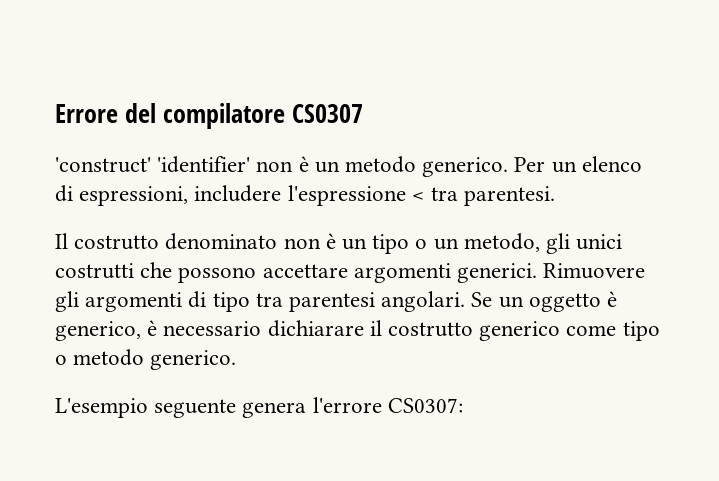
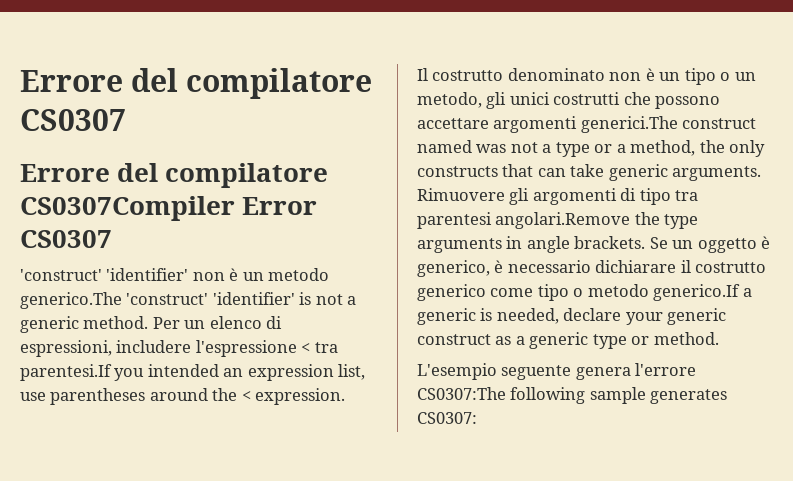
(363, 113) none -> [20,163,329,188] [20,196,318,221] [20,230,112,248] // Errore del compilatore CS0307Compiler Error CS0307
[422,157,509,177] generico. -> [20,292,357,309] [20,316,149,333] generico.The 'construct' 'identifier' is not a generic method.
[464,186,556,206] parentesi. -> [20,364,366,381] [20,388,346,405] parentesi.If you intended an expression list, use parentheses around the < expression.
[457,263,538,283] generici. -> [580,116,757,133] [417,140,766,157] [417,164,762,181] generici.The construct named was not a type or a method, the only constructs that can take generic arguments.
[381,291,466,312] angolari. -> [495,212,699,229] [417,236,646,253] angolari.Remove the type arguments in angle brackets.
[150,350,237,370] generico. -> [653,284,752,301] [417,308,727,325] [417,332,719,349] generico.If a generic is needed, declare your generic construct as a generic type or method.
(382, 405) none -> [417,387,728,404] CS0307:The following sample generates

